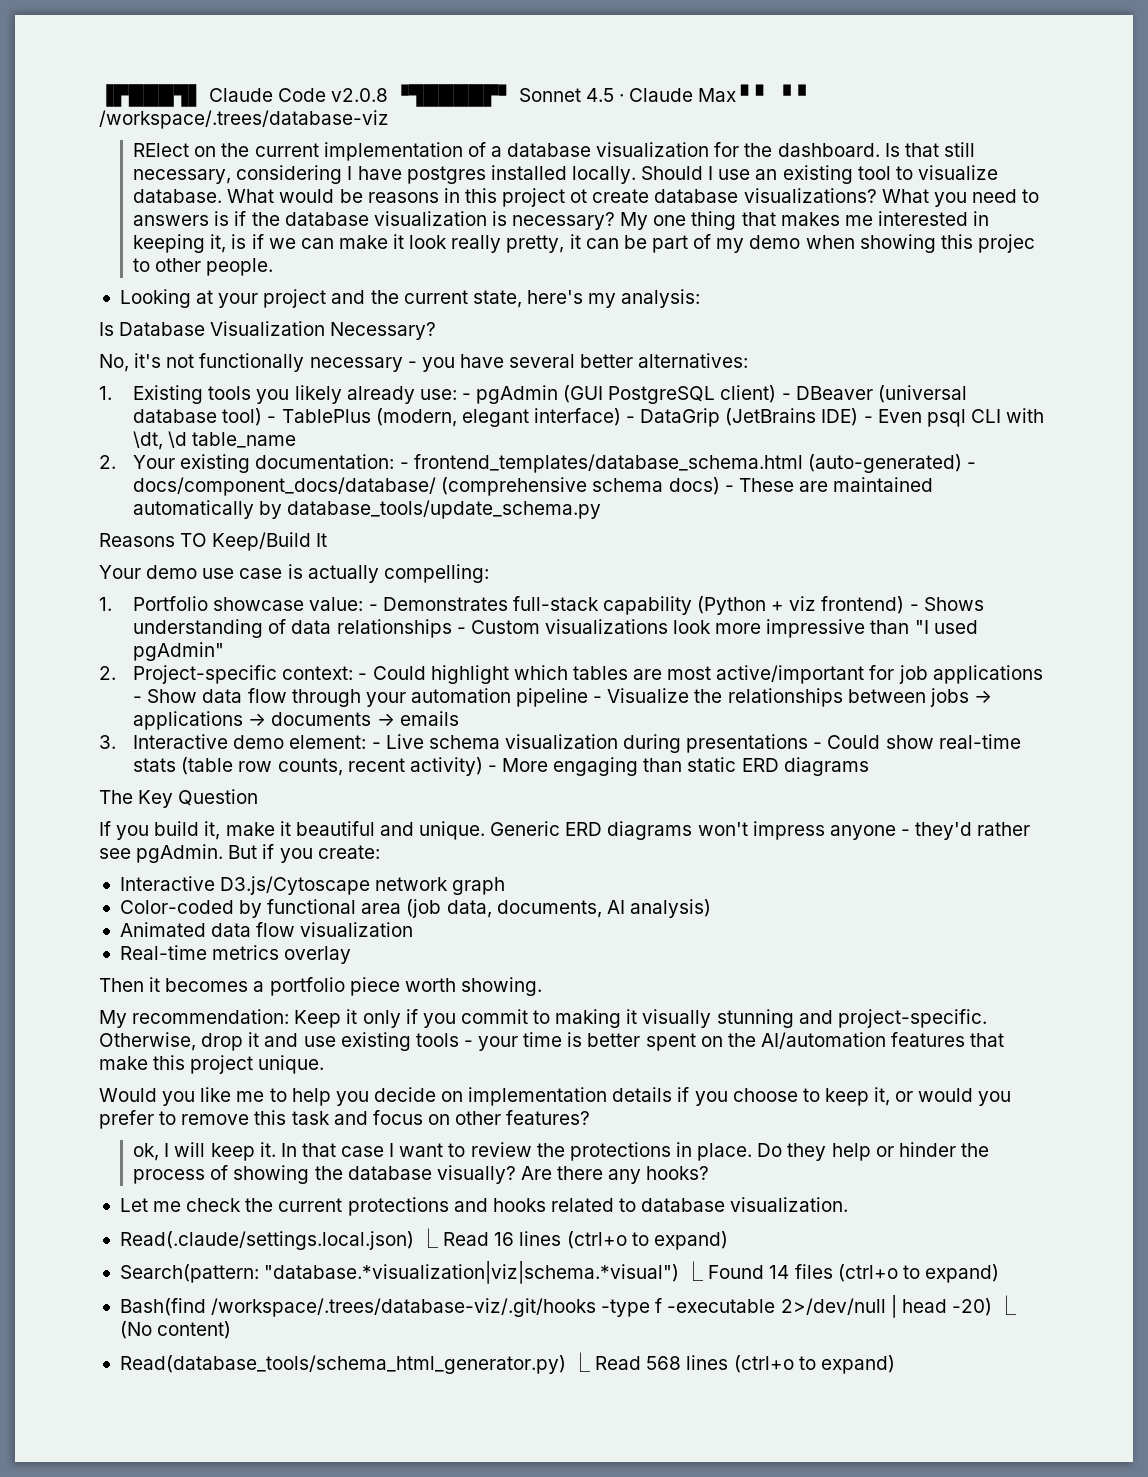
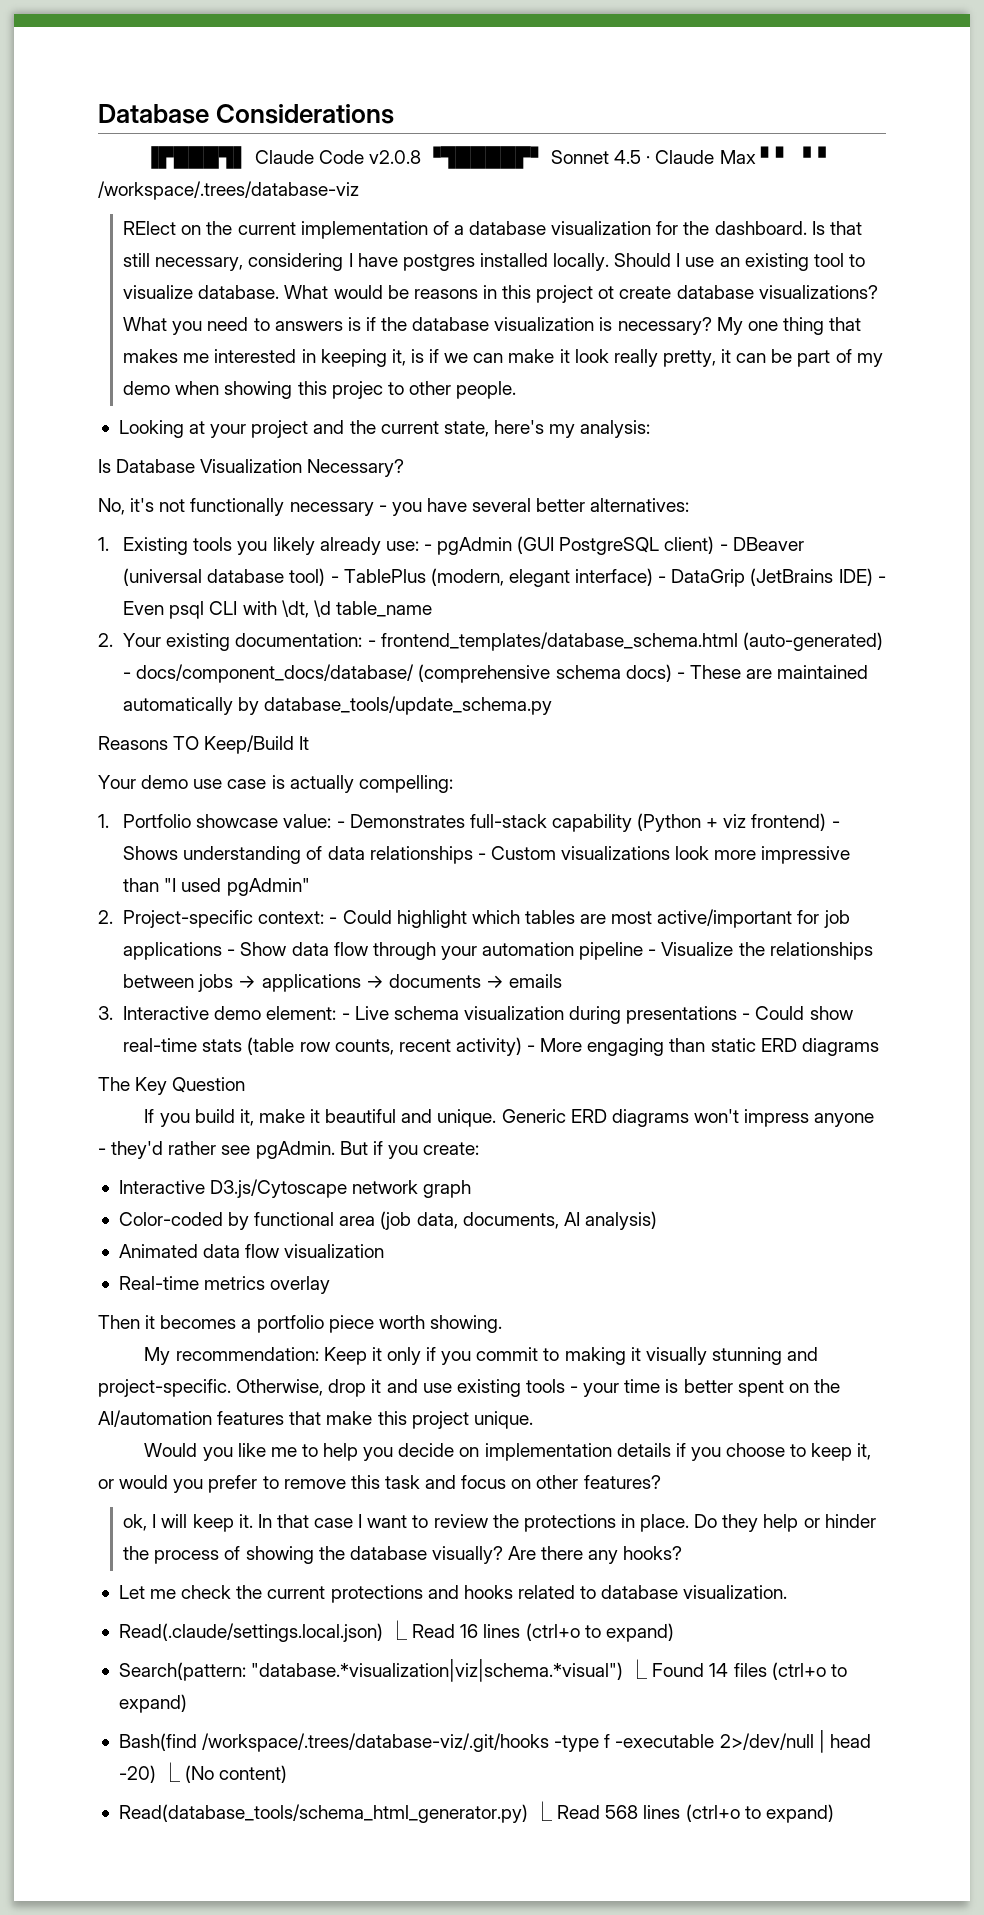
(99, 95) none -> [98,104,395,124] Database Considerations //

